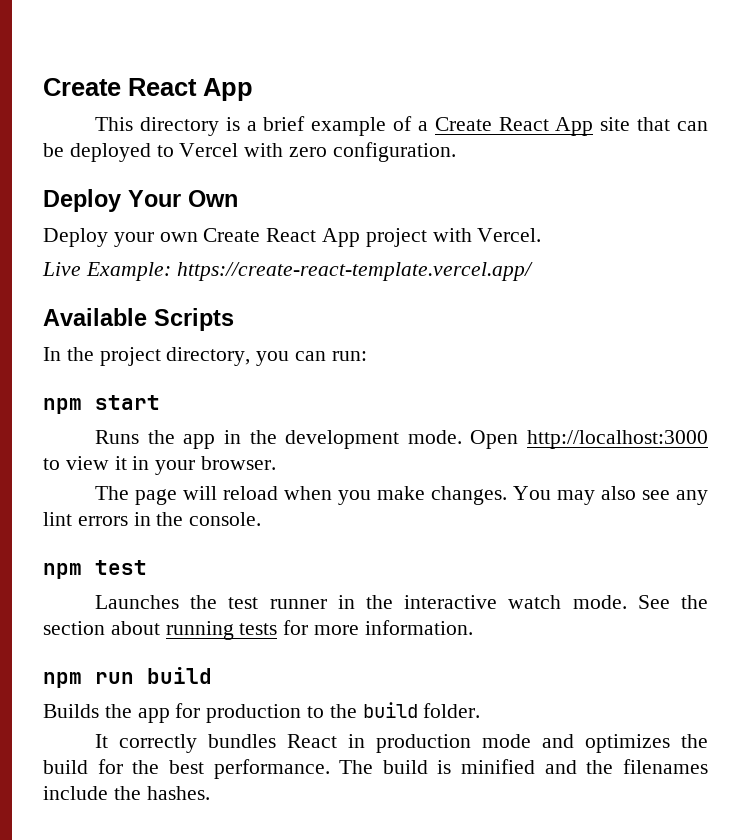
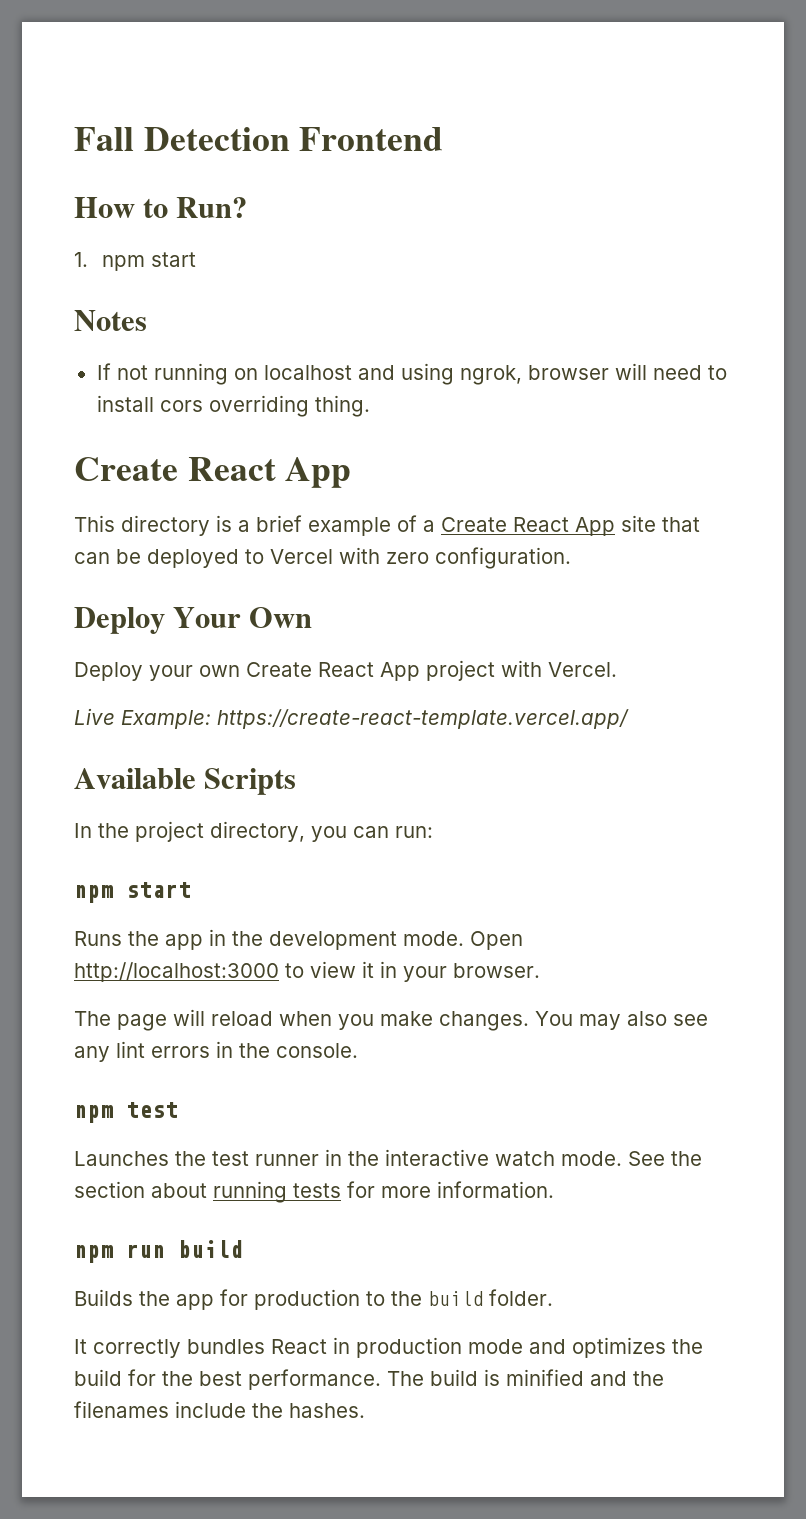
(43, 87) none -> [74,127,444,151] [74,197,248,218] [74,252,197,271] [74,310,147,331] [96,363,727,385] [96,395,370,417] Fall Detection Frontend // How to Run? // 1. npm start // Notes // If not running on localhost and using ngrok, browser will need to install cors overriding thing. //

